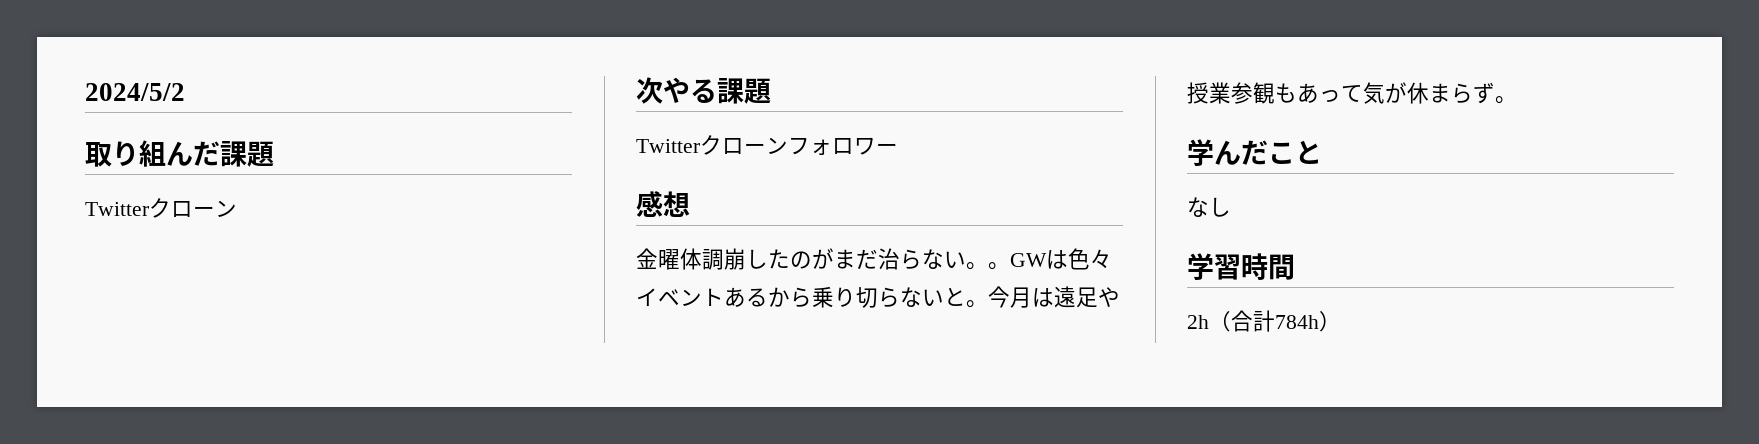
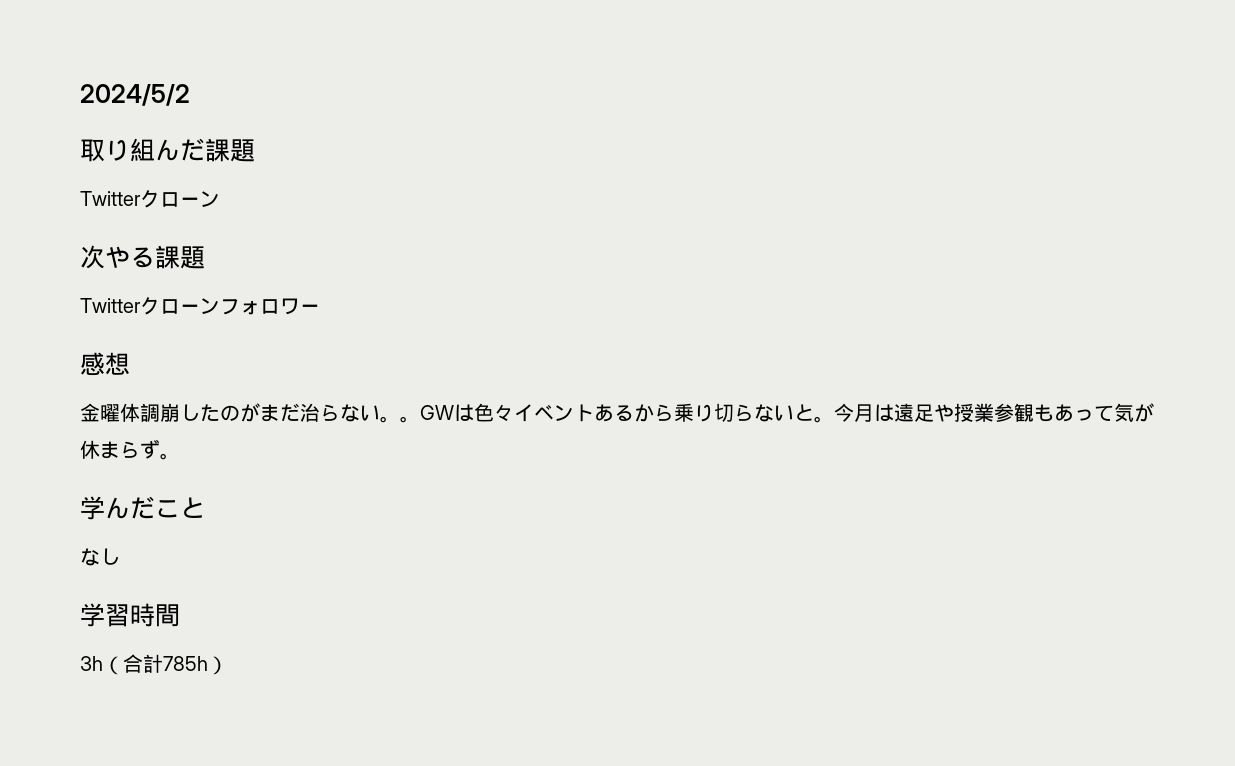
[1187,310,1319,332] 2h（合計784h -> [80,654,208,675] 3h（合計785h

